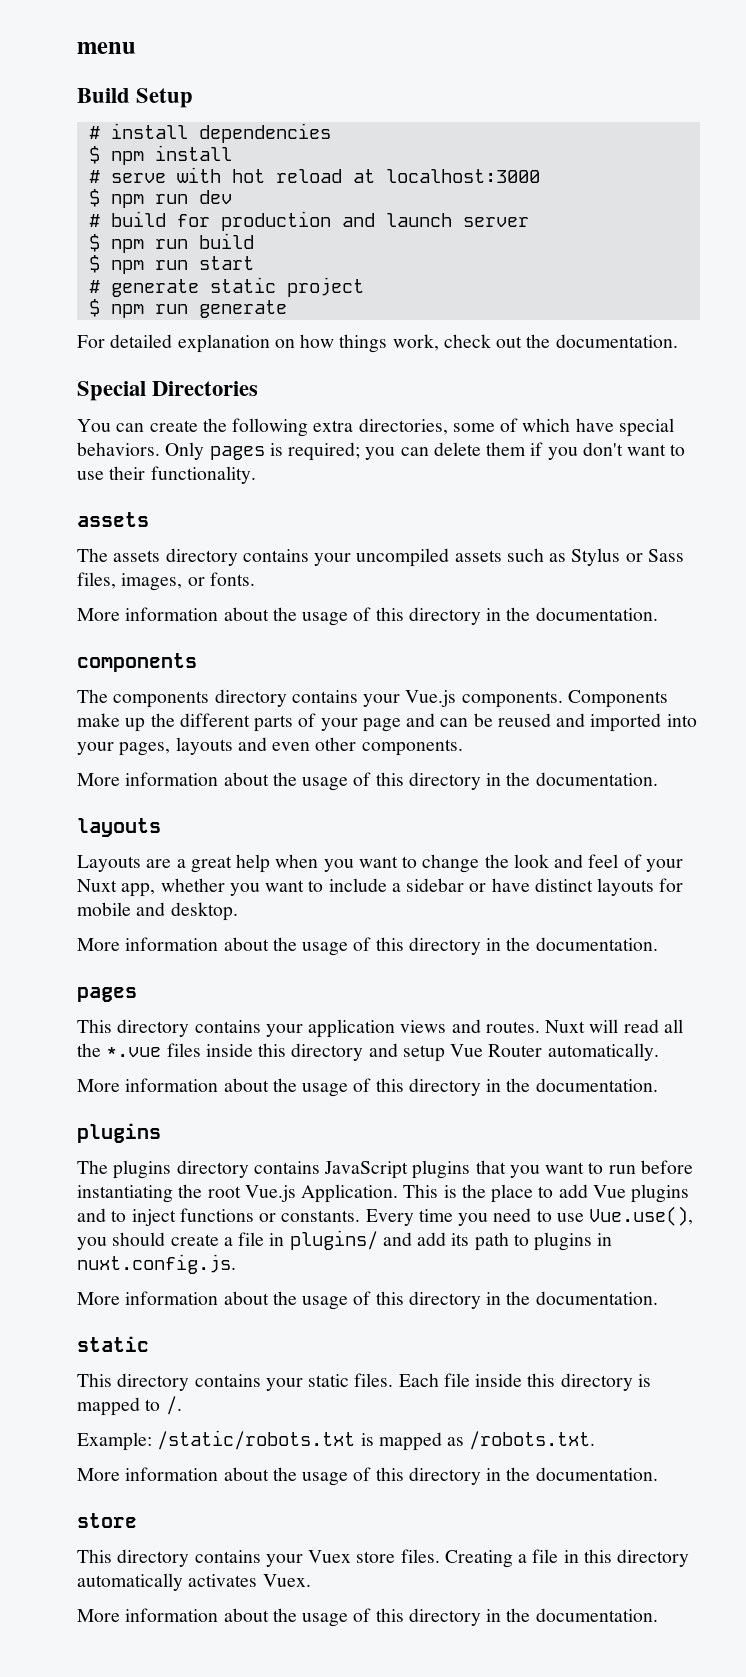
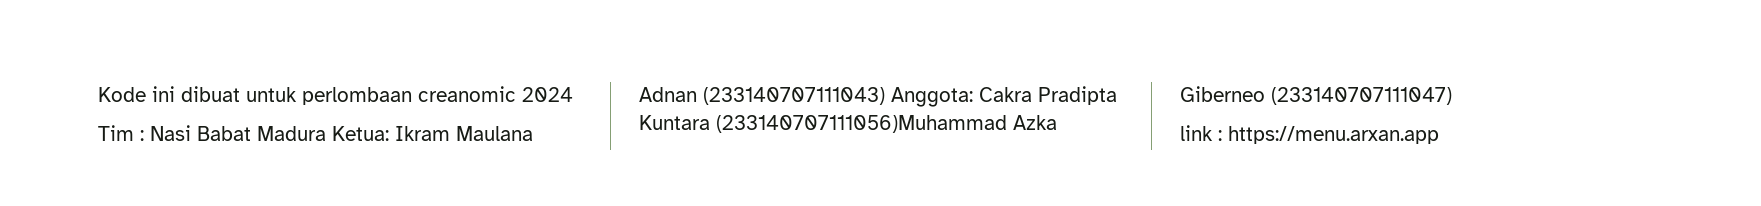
[77,42,136,54] [77,88,194,108] [88,123,331,143] [88,145,232,165] [88,167,540,183] [88,189,232,208] [88,211,529,231] [88,233,254,253] [88,255,254,274] [88,277,364,297] [88,299,287,318] [77,334,678,353] [77,381,259,401] [77,418,674,437] [77,442,686,461] [77,466,256,484] [77,512,149,527] [77,548,684,567] [77,572,255,591] [77,607,658,626] [77,653,197,672] [77,689,668,708] [77,713,697,732] [77,737,463,756] [77,772,658,791] [77,818,161,837] [77,854,683,873] [77,878,684,897] [77,902,238,921] [77,937,658,956] [77,987,137,1002] [77,1019,683,1038] [77,1043,659,1062] [77,1078,658,1097] [77,1123,161,1143] [77,1160,693,1179] [77,1184,690,1203] [77,1206,694,1226] [77,1230,613,1251] [77,1254,236,1274] [77,1291,658,1310] [77,1336,149,1352] [77,1373,651,1391] [77,1396,182,1416] [77,1430,596,1451] [77,1467,658,1486] [77,1513,137,1528] [77,1549,690,1568] [77,1573,311,1591] [77,1608,658,1627] menu // Build Setup // # install dependencies // $ npm install // # serve with hot reload at localhost:3000 // $ npm run dev // # build for production and launch server // $ npm run build // $ npm run start // # generate static project // $ npm run generate // For detailed explanation on how things work, check out the documentation. // Special Directories // You can create the following extra directories, some of which have special behaviors. Only pages is required; you can delete them if you don't want to use their functionality. // assets // The assets directory contains your uncompiled assets such as Stylus or Sass files, images, or fonts. // More information about the usage of this directory in the documentation. // components // The components directory contains your Vue.js components. Components make up the different parts of your page and can be reused and imported into your pages, layouts and even other components. // More information about the usage of this directory in the documentation. // layouts // Layouts are a great help when you want to change the look and feel of your Nuxt app, whether you want to include a sidebar or have distinct layouts for mobile and desktop. // More information about the usage of this directory in the documentation. // pages // This directory contains your application views and routes. Nuxt will read all the *.vue files inside this directory and setup Vue Router automatically. // More information about the usage of this directory in the documentation. // plugins // The plugins directory contains JavaScript plugins that you want to run before instantiating the root Vue.js Application. This is the place to add Vue plugins and to inject functions or constants. Every time you need to use Vue.use(), you should create a file in plugins/ and add its path to plugins in nuxt.config.js. // More information about the usage of this directory in the documentation. // static // This directory contains your static files. Each file inside this directory is mapped to /. // Example: /static/robots.txt is mapped as /robots.txt. // More information about the usage of this directory in the documentation. // store // This directory contains your Vuex store files. Creating a file in this directory automatically activates Vuex. // More information about the usage of this directory in the documentation. -> [98,86,573,105] [98,125,533,141] [639,86,1117,107] [639,115,1057,133] [1180,86,1452,105] [1180,125,1439,144] Kode ini dibuat untuk perlombaan creanomic 2024 // Tim : Nasi Babat Madura Ketua: Ikram Maulana Adnan (233140707111043) Anggota: Cakra Pradipta Kuntara (233140707111056)Muhammad Azka Giberneo (233140707111047) // link : https://menu.arxan.app

